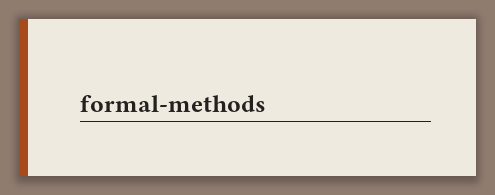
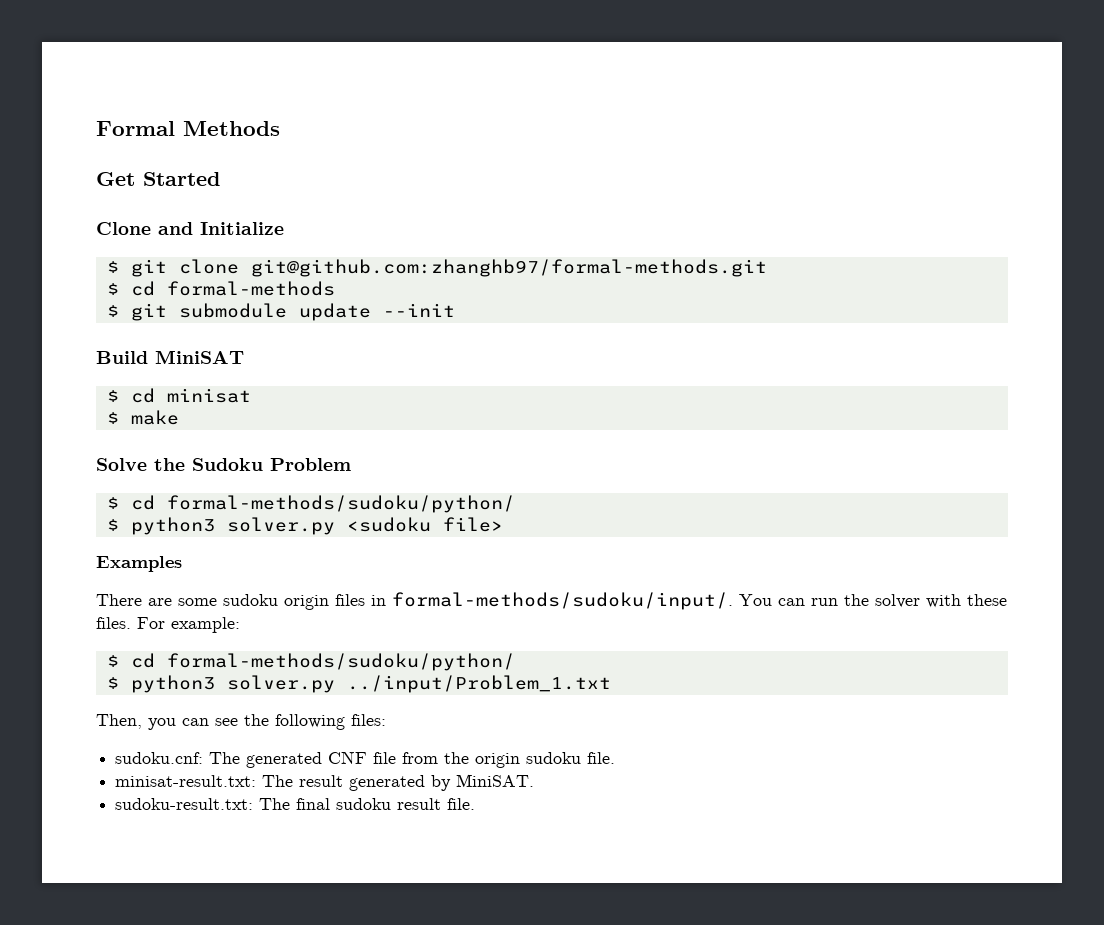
[80,95,266,112] formal-methods -> [96,121,280,136] [96,172,220,186] [96,222,284,235] [106,259,767,277] [106,281,335,296] [106,303,455,321] [96,350,244,364] [106,388,251,403] [106,410,179,425] [96,458,351,471] [106,495,515,513] [106,517,503,535] [96,556,182,572] [96,592,1007,610] [96,617,240,633] [106,653,515,671] [106,675,611,693] [96,714,386,730] [115,751,616,768] [115,774,535,791] [115,798,476,810] Formal Methods // Get Started // Clone and Initialize // $ git clone git@github.com:zhanghb97/formal-methods.git // $ cd formal-methods // $ git submodule update --init // Build MiniSAT // $ cd minisat // $ make // Solve the Sudoku Problem // $ cd formal-methods/sudoku/python/ // $ python3 solver.py <sudoku file> // Examples // There are some sudoku origin files in formal-methods/sudoku/input/. You can run the solver with these files. For example: // $ cd formal-methods/sudoku/python/ // $ python3 solver.py ../input/Problem_1.txt // Then, you can see the following files: // sudoku.cnf: The generated CNF file from the origin sudoku file. // minisat-result.txt: The result generated by MiniSAT. // sudoku-result.txt: The final sudoku result file.

